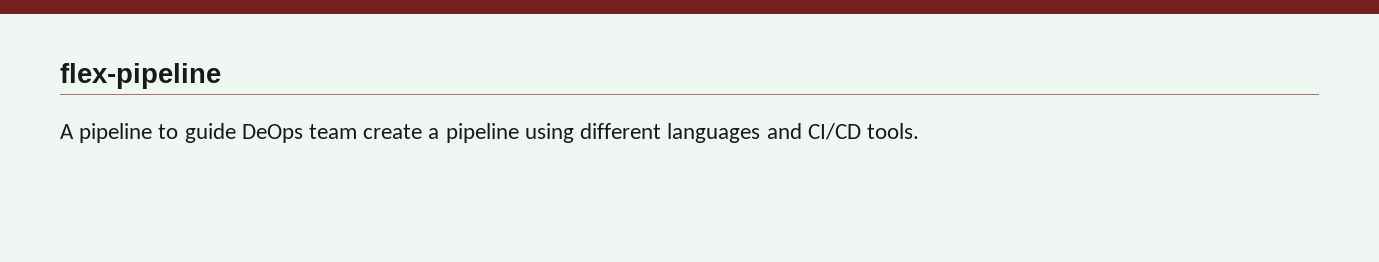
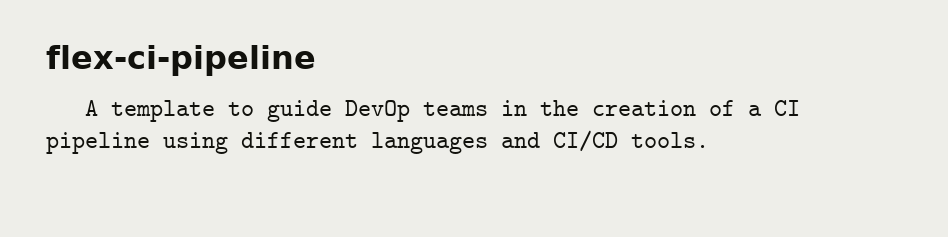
[60,63,221,89] flex-pipeline -> [46,45,316,76] flex-ci-pipeline
[79,123,153,143] pipeline -> [111,100,216,122] template
[241,124,440,143] DeOps team create a -> [345,100,801,122] DevOp teams in the creation of a CI

